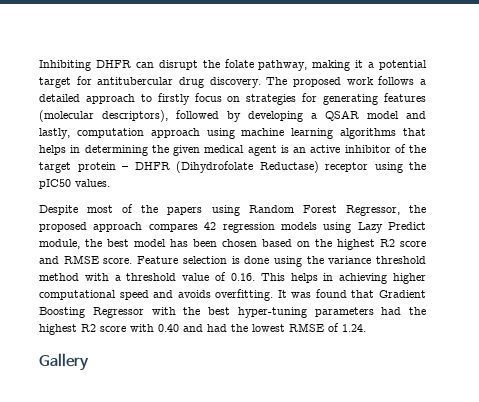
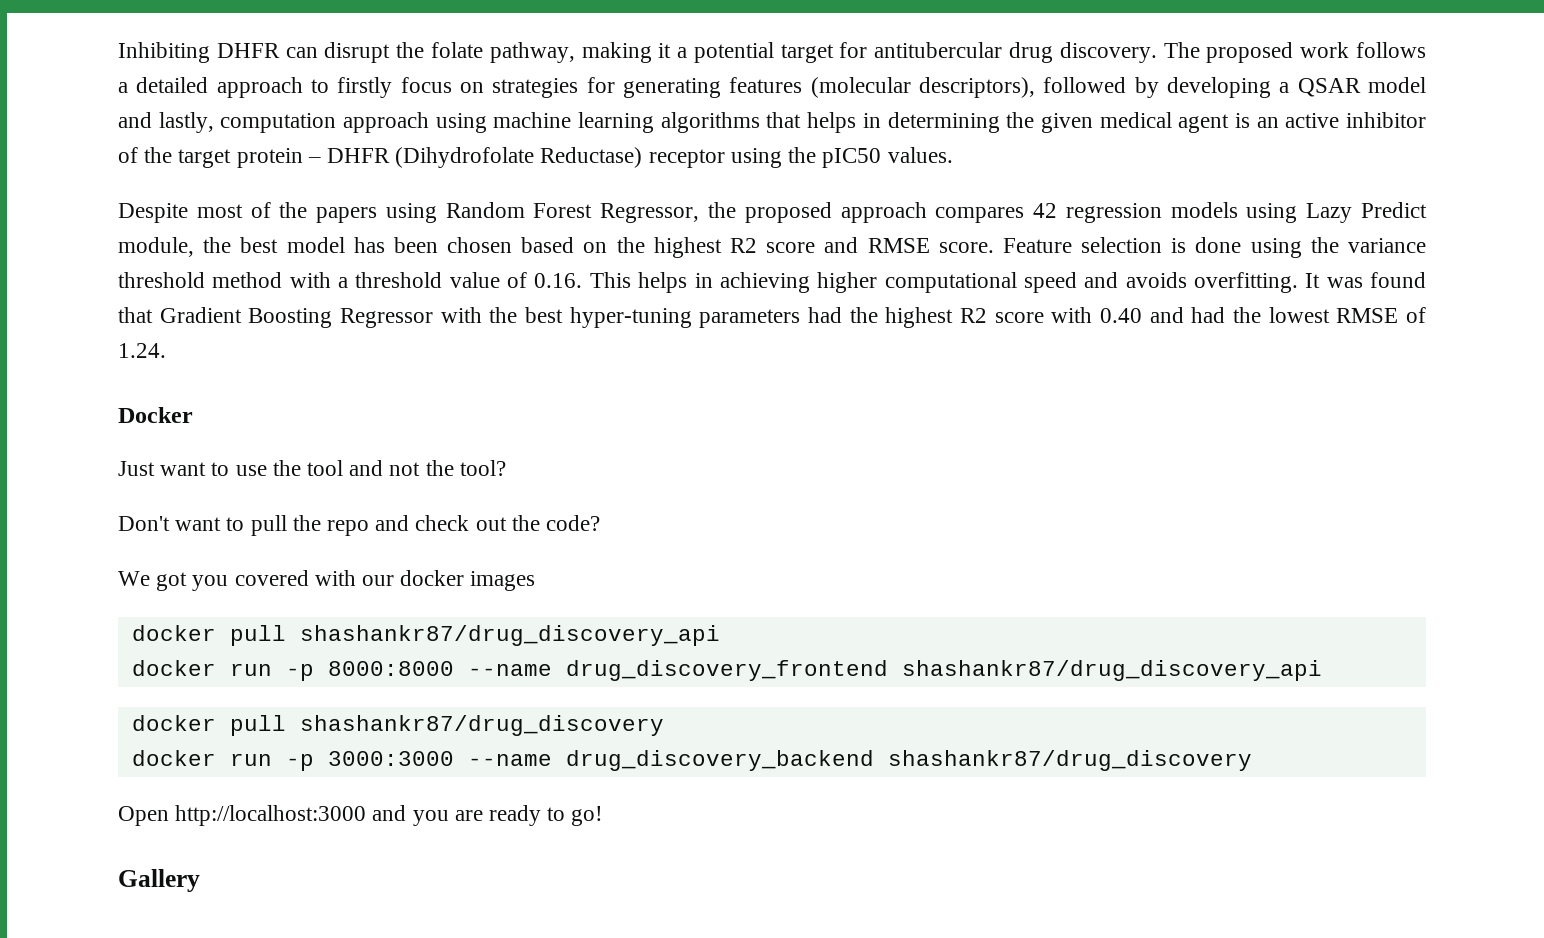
(366, 328) none -> [118,407,193,423] [118,460,506,476] [118,515,601,536] [118,570,536,591] [131,625,720,646] [131,660,1322,681] [131,715,664,736] [131,750,1252,771] [118,805,604,826] // Docker // Just want to use the tool and not the tool? // Don't want to pull the repo and check out the code? // We got you covered with our docker images // docker pull shashankr87/drug_discovery_api // docker run -p 8000:8000 --name drug_discovery_frontend shashankr87/drug_discovery_api // docker pull shashankr87/drug_discovery // docker run -p 3000:3000 --name drug_discovery_backend shashankr87/drug_discovery // Open http://localhost:3000 and you are ready to go!

